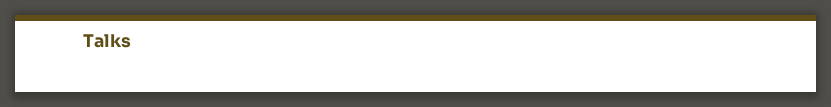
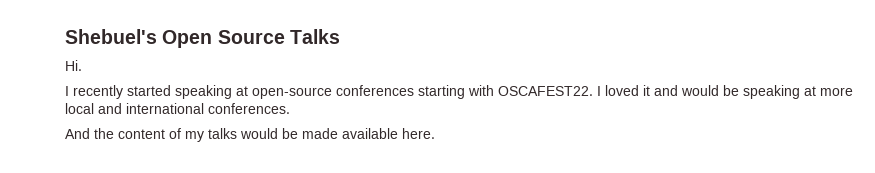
[83,34,131,48] Talks -> [65,29,340,48] [65,60,82,71] [65,85,853,99] [65,103,290,114] [65,128,435,142] Shebuel's Open Source Talks // Hi. // I recently started speaking at open-source conferences starting with OSCAFEST22. I loved it and would be speaking at more local and international conferences. // And the content of my talks would be made available here.

